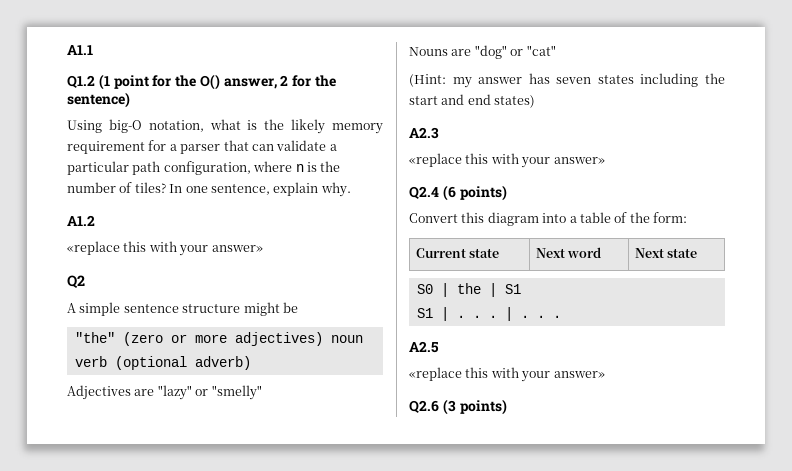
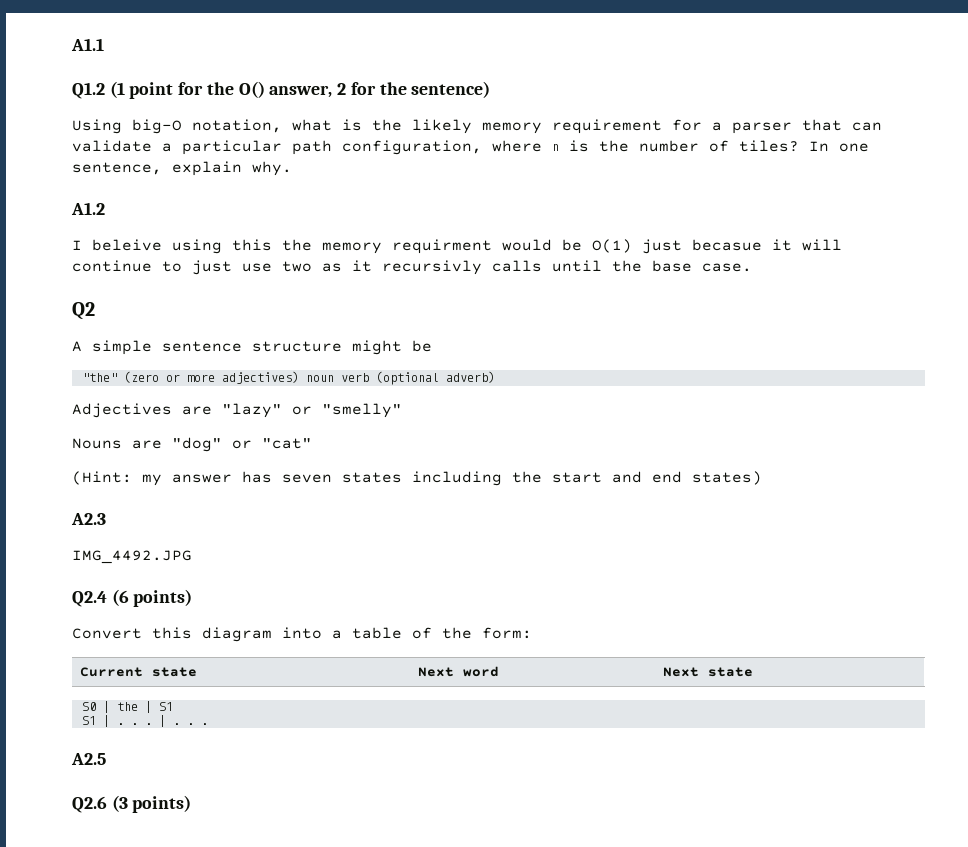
[67,241,263,256] «replace this with your answer» -> [72,239,842,254] [72,260,752,275] I beleive using this the memory requirment would be O(1) just becasue it will continue to just use two as it recursivly calls until the base case.
[409,153,605,168] «replace this with your answer» -> [72,550,192,564] IMG_4492.JPG
[409,367,605,382] // «replace this with your answer» -> (106, 759) none

